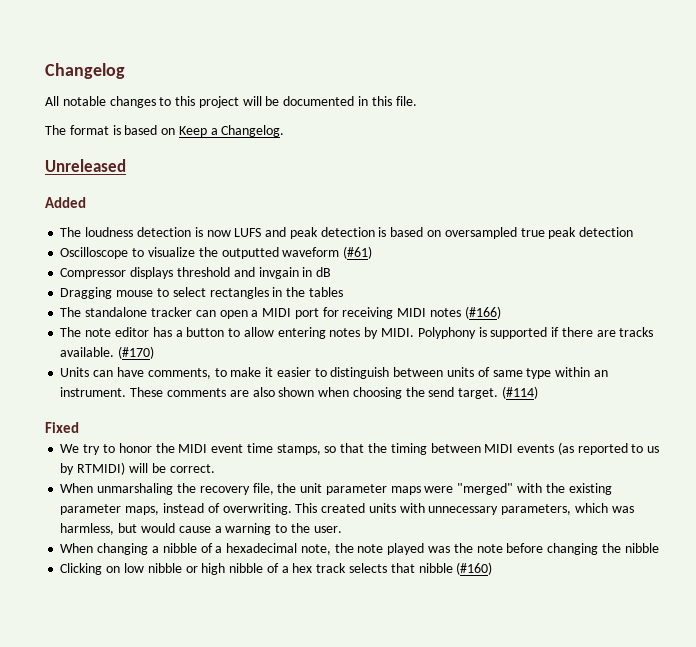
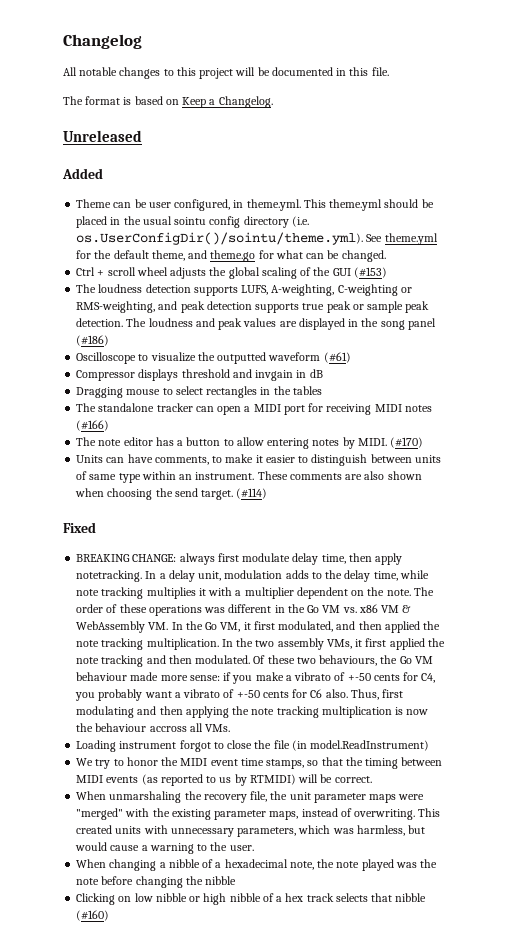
[60,227,634,239] The loudness detection is now LUFS and peak detection is based on oversampled true peak detection -> [76,199,434,211] [76,216,309,228] [76,232,438,245] [76,250,386,262] [76,267,387,279] [76,284,412,296] [76,301,430,313] [76,318,436,330] [76,335,110,346] Theme can be user configured, in theme.yml. This theme.yml should be placed in the usual sointu config directory (i.e. os.UserConfigDir()/sointu/theme.yml). See theme.yml for the default theme, and theme.go for what can be changed. // Ctrl + scroll wheel adjusts the global scaling of the GUI (#153) // The loudness detection supports LUFS, A-weighting, C-weighting or RMS-weighting, and peak detection supports true peak or sample peak detection. The loudness and peak values are displayed in the song panel (#186)
[417,327,654,339] [60,347,115,357] Polyphony is supported if there are tracks available. -> (387, 442) none
(79, 427) none -> [76,553,403,565] [76,570,429,582] [76,587,434,599] [76,604,412,616] [76,621,441,633] [76,638,445,650] [76,655,433,667] [76,672,436,684] [75,689,404,701] [76,706,429,718] [76,723,231,732] [76,740,430,752] // BREAKING CHANGE: always first modulate delay time, then apply notetracking. In a delay unit, modulation adds to the delay time, while note tracking multiplies it with a multiplier dependent on the note. The order of these operations was different in the Go VM vs. x86 VM & WebAssembly VM. In the Go VM, it first modulated, and then applied the note tracking multiplication. In the two assembly VMs, it first applied the note tracking and then modulated. Of these two behaviours, the Go VM behaviour made more sense: if you make a vibrato of +-50 cents for C4, you probably want a vibrato of +-50 cents for C6 also. Thus, first modulating and then applying the note tracking multiplication is now the behaviour accross all VMs. // Loading instrument forgot to close the file (in model.ReadInstrument)

